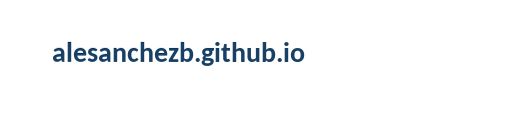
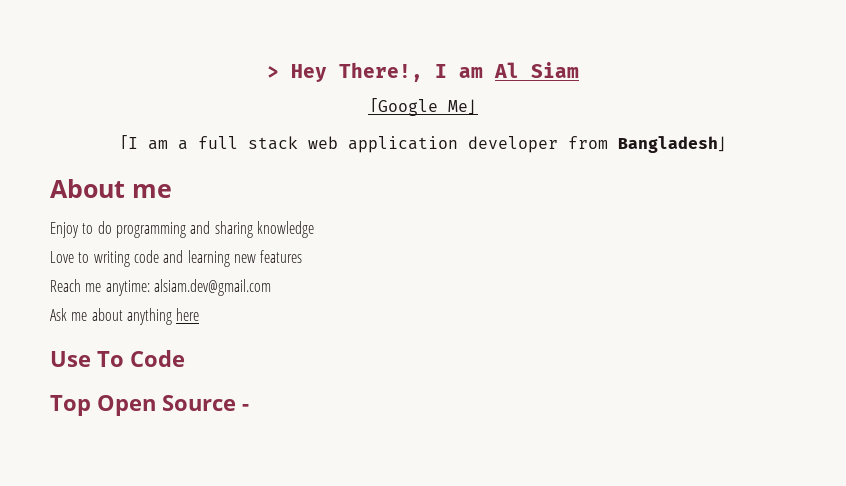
[52,41,306,67] alesanchezb.github.io -> [267,62,579,82] [368,98,478,116] [118,135,728,153] [50,179,172,198] [50,221,314,238] [50,250,303,267] [50,279,271,296] [50,308,200,325] [50,350,185,367] [50,395,249,416] > Hey There!, I am Al Siam // 「Google Me」 // 「I am a full stack web application developer from Bangladesh」 // About me // Enjoy to do programming and sharing knowledge // Love to writing code and learning new features // Reach me anytime: alsiam.dev@gmail.com // Ask me about anything here // Use To Code // Top Open Source -

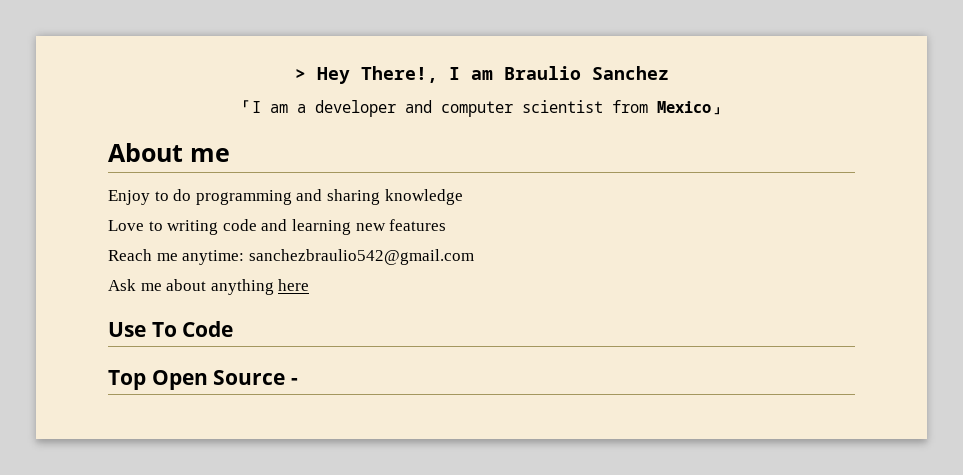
[494,62,579,78] [368,98,478,116] Al Siam // 「Google Me」 -> [503,66,669,80] Braulio Sanchez
[198,136,718,153] full stack web application developer from Bangladesh -> [315,100,711,117] developer and computer scientist from Mexico
[153,279,271,296] alsiam.dev@gmail.com -> [248,249,474,265] sanchezbraulio542@gmail.com

